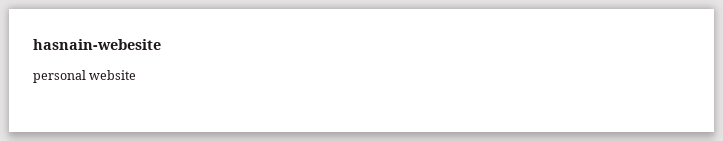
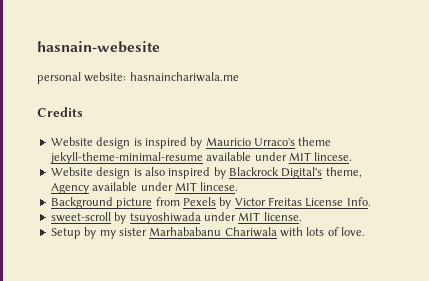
[89,70,137,80] website -> [84,72,239,82] [37,107,83,117] [50,137,332,149] [49,152,353,164] [50,167,362,179] [50,182,239,194] [50,197,371,209] [50,212,302,224] [50,227,366,239] website: hasnainchariwala.me // Credits // Website design is inspired by Mauricio Urraco's theme jekyll-theme-minimal-resume available under MIT lincese. // Website design is also inspired by Blackrock Digital's theme, Agency available under MIT lincese. // Background picture from Pexels by Victor Freitas License Info. // sweet-scroll by tsuyoshiwada under MIT license. // Setup by my sister Marhababanu Chariwala with lots of love.

